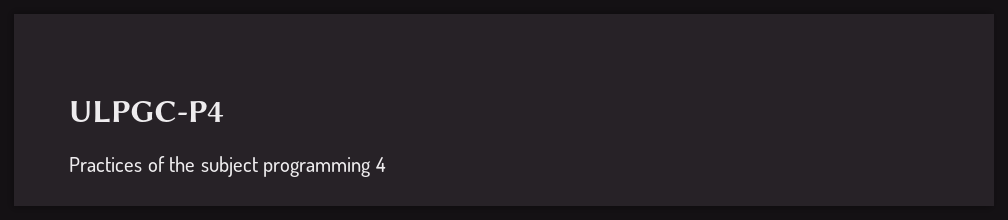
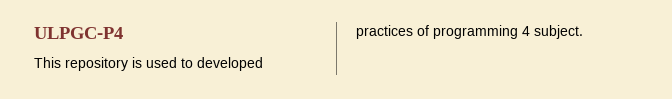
[69,156,258,177] Practices of the subject -> [34,57,263,71] [356,25,429,39] This repository is used to developed practices of
(386, 164) none -> [534,25,583,39] subject.

